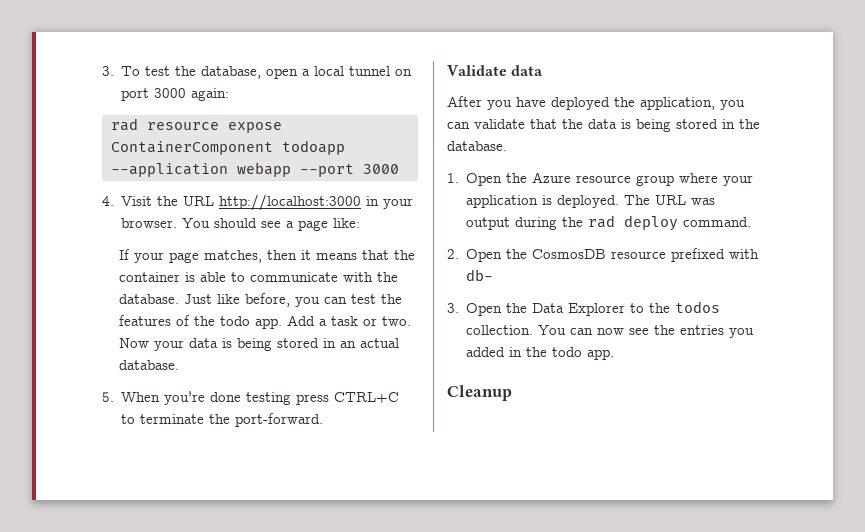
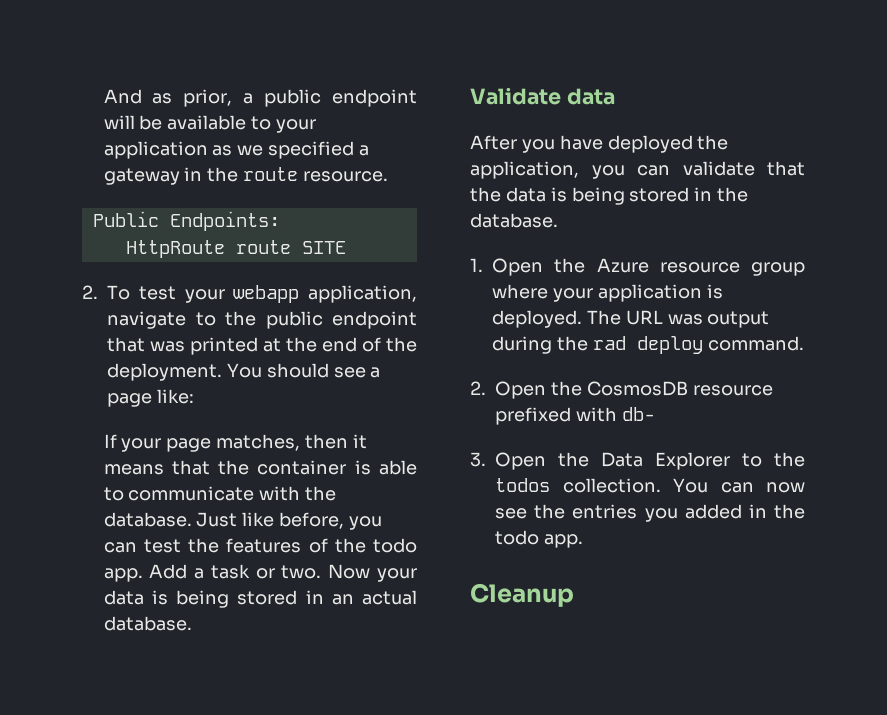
[102,66,413,79] [121,88,230,101] [110,118,282,133] [110,140,345,155] [110,162,399,177] [102,194,414,211] [121,218,178,228] 3. To test the database, open a local tunnel on port 3000 again: // rad resource expose ContainerComponent todoapp --application webapp --port 3000 // 4. Visit the URL http://localhost:3000 in your browser. -> [103,89,417,107] [103,115,317,133] [103,141,370,159] [103,167,389,185] [92,211,280,231] [125,240,346,258] [82,285,417,303] [107,311,417,329] [107,337,417,355] [107,363,222,381] And as prior, a public endpoint will be available to your application as we specified a gateway in the route resource. // Public Endpoints: // HttpRoute route SITE // 2. To test your webapp application, navigate to the public endpoint that was printed at the end of the deployment.
[102,391,400,405] [121,413,324,427] // 5. When you're done testing press CTRL+C to terminate the port-forward. -> (192, 623) none

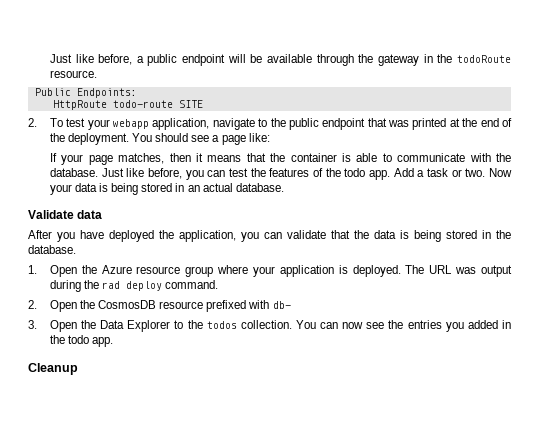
[103,89,233,107] And as prior, -> [49,54,133,65] Just like before,
[251,116,317,133] [103,141,370,159] to your application as we specified a -> [316,54,374,66] through the
[243,167,299,181] route -> [456,55,511,63] todoRoute
[235,240,291,254] route -> [112,100,173,108] todo-route

